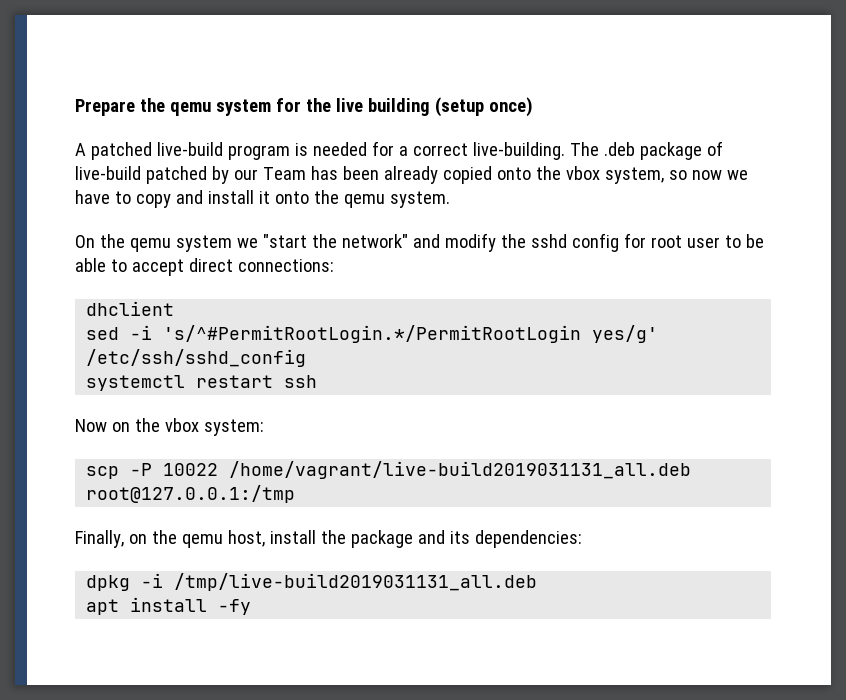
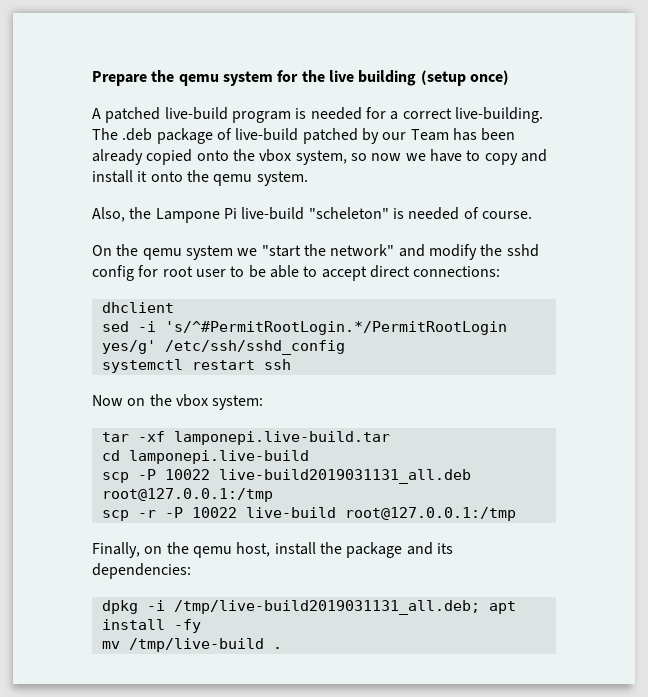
(450, 199) none -> [92,207,532,223] // Also, the Lampone Pi live-build "scheleton" is needed of course.
[86,461,692,479] scp -P 10022 /home/vagrant/live-build2019031131_all.deb -> [101,431,390,445] [101,450,309,464] [101,469,471,484] [101,488,273,502] [101,507,336,521] tar -xf lamponepi.live-build.tar // cd lamponepi.live-build // scp -P 10022 live-build2019031131_all.deb root@127.0.0.1:/tmp // scp -r -P 10022 live-build
[174,573,538,591] /tmp/live-build2019031131_all.deb // -> [173,600,480,615] /tmp/live-build2019031131_all.deb;
(252, 607) none -> [101,638,282,652] // mv /tmp/live-build .

